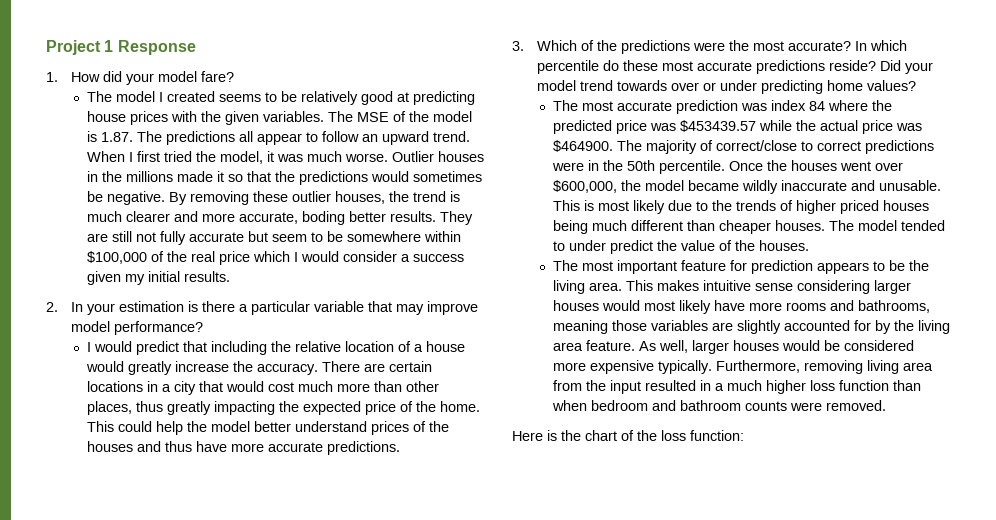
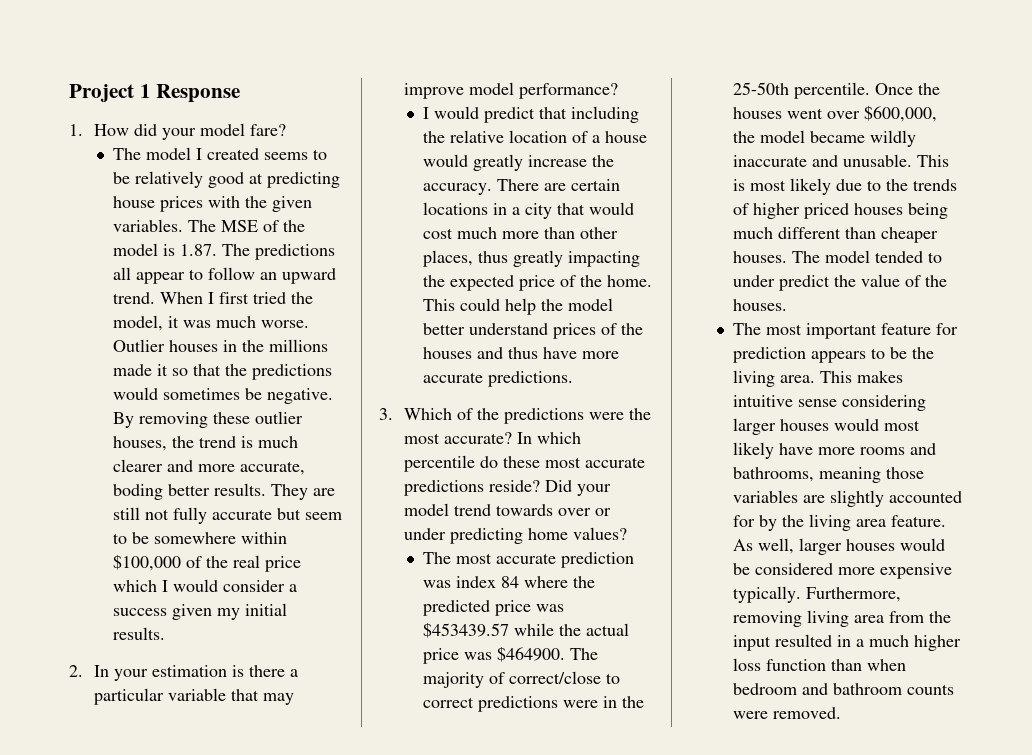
[626,160,655,171] 50th -> [733,82,790,95] 25-50th
[512,430,744,441] // Here is the chart of the loss function: -> (842, 713) none

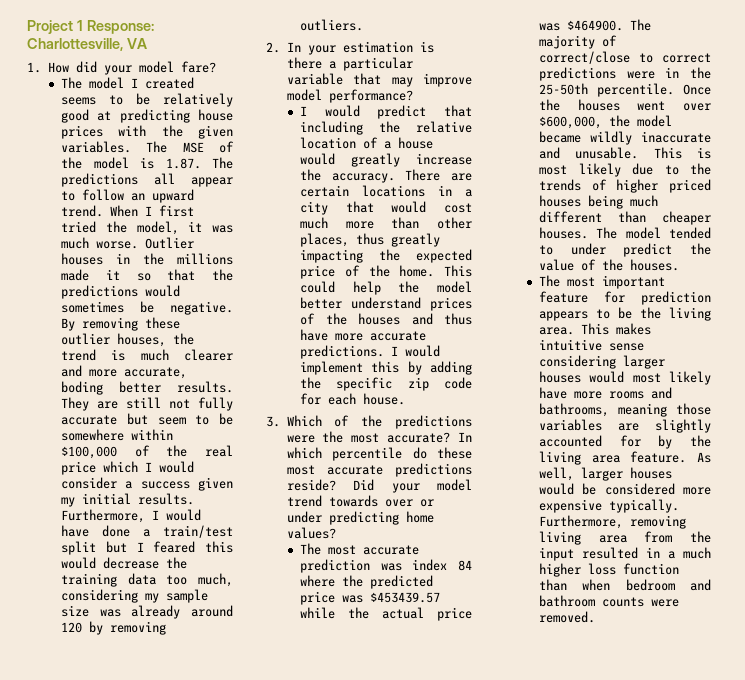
[156,84,241,103] Response -> [86,20,154,34] [27,38,147,51] Response: Charlottesville, VA
(166, 633) none -> [61,509,202,523] [61,525,233,538] [61,541,233,555] [61,557,188,569] [61,573,233,587] [61,589,209,603] [61,605,233,619] [61,621,167,635] [300,19,364,31] Furthermore, I would have done a train/test split but I feared this would decrease the training data too much, considering my sample size was already around 120 by removing outliers.
(574, 379) none -> [391,345,441,357] [300,361,472,375] [300,377,472,391] [300,393,406,405] I would implement this by adding the specific zip code for each house.

